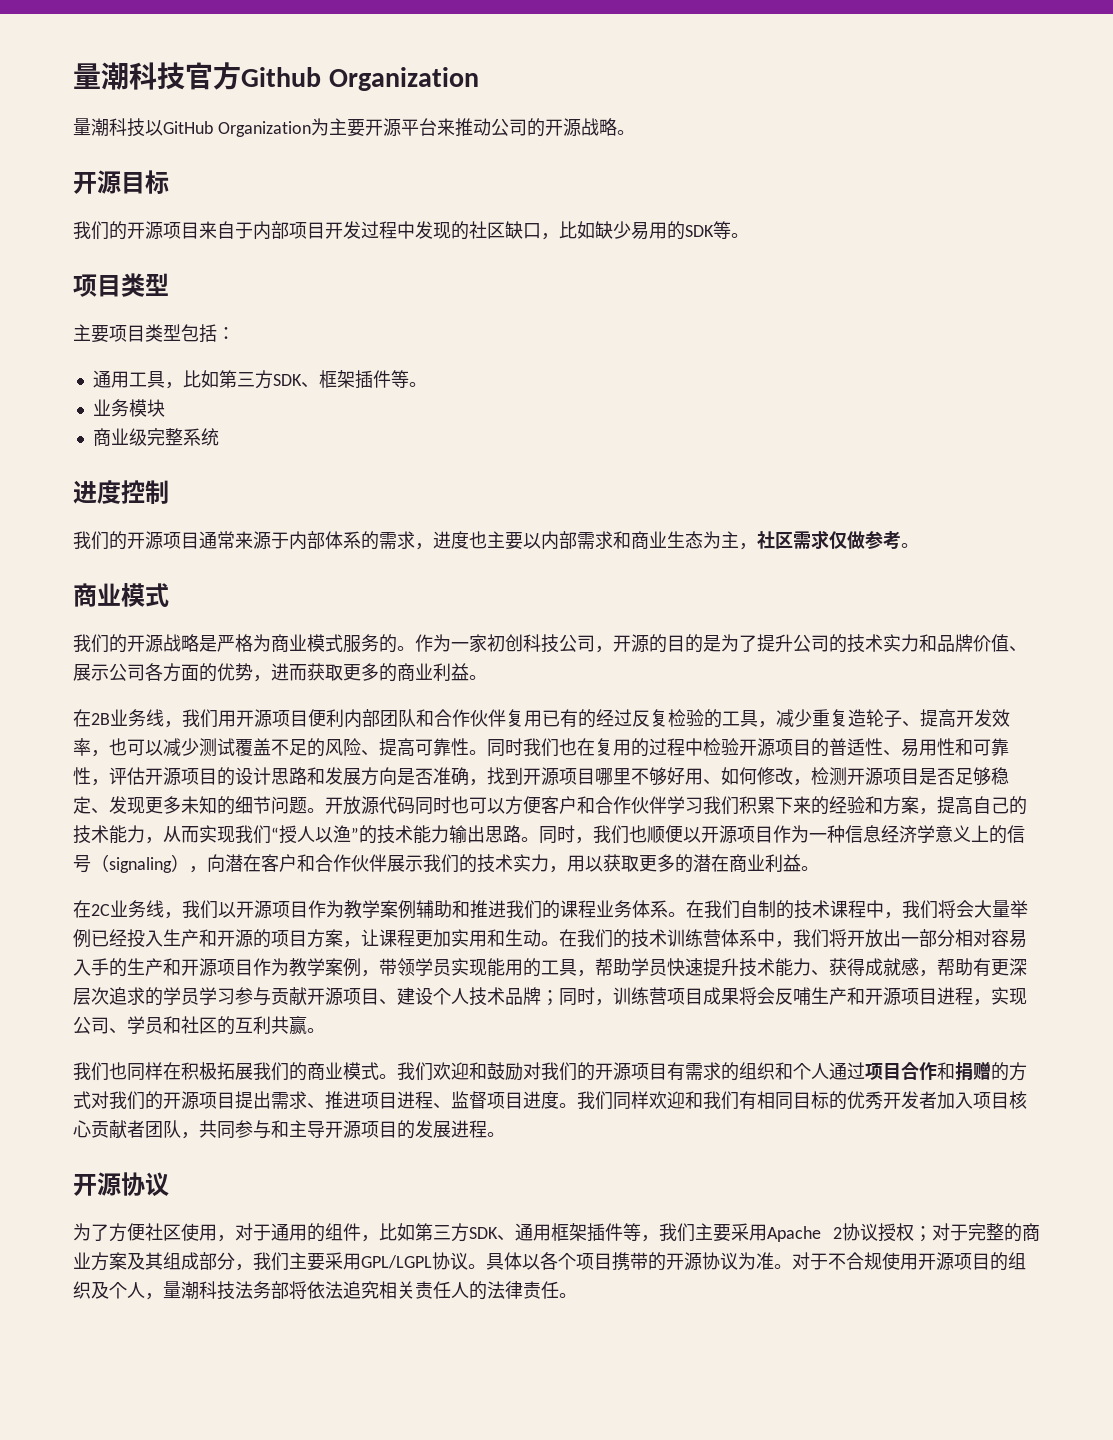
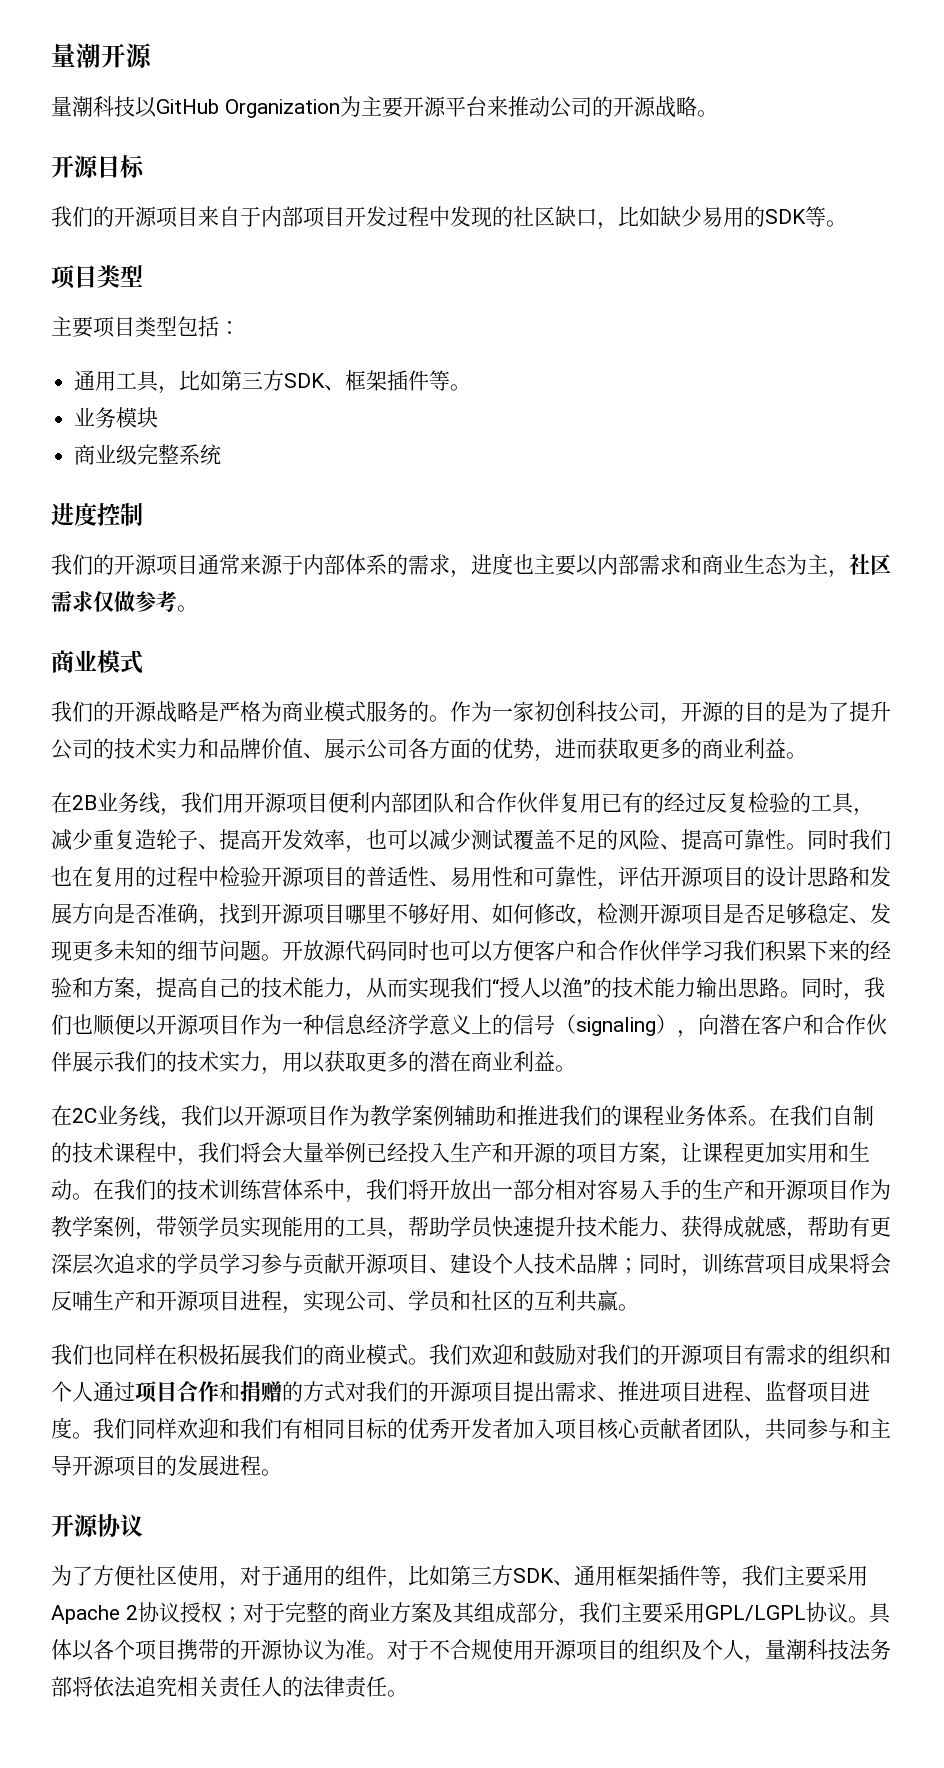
[73,62,479,91] 量潮科技官方Github Organization -> [51,43,153,68] 量潮开源

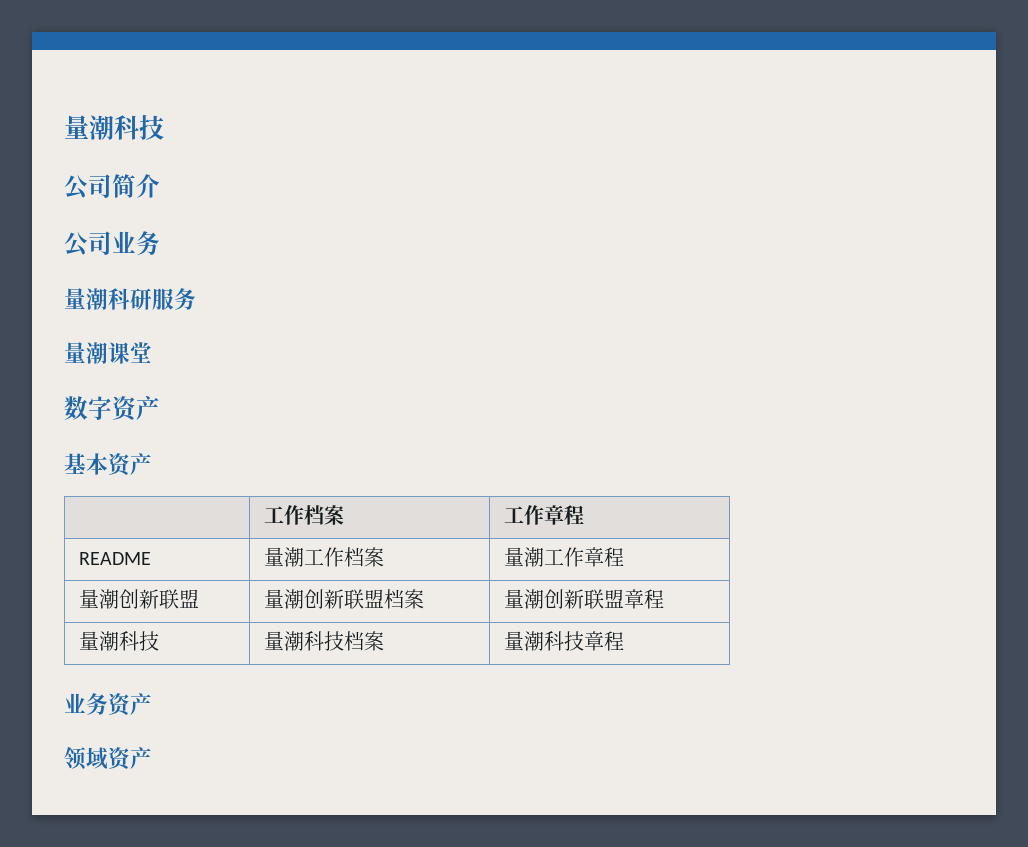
[51,43,153,68] [51,96,718,118] [51,155,145,178] [51,206,847,230] [51,265,143,289] [51,316,240,338] [74,370,472,394] [74,407,159,428] [74,444,222,465] [51,503,143,526] [51,553,891,578] [51,590,198,612] [51,650,143,674] [51,701,891,725] [51,737,807,762] [51,792,874,816] [51,829,891,853] [51,866,891,890] [51,903,891,927] [51,940,891,962] [51,977,885,1001] [51,1014,887,1038] [51,1050,576,1075] [51,1105,874,1129] [51,1142,870,1166] [51,1179,891,1203] [51,1215,891,1240] [51,1253,891,1277] [51,1290,639,1314] [51,1344,891,1366] [51,1381,870,1403] [51,1417,891,1442] [51,1455,282,1477] [51,1514,143,1537] [51,1565,868,1589] [51,1602,891,1626] [51,1639,891,1663] [51,1676,408,1698] 量潮开源 // 量潮科技以GitHub Organization为主要开源平台来推动公司的开源战略。 // 开源目标 // 我们的开源项目来自于内部项目开发过程中发现的社区缺口，比如缺少易用的SDK等。 // 项目类型 // 主要项目类型包括： // 通用工具，比如第三方SDK、框架插件等。 // 业务模块 // 商业级完整系统 // 进度控制 // 我们的开源项目通常来源于内部体系的需求，进度也主要以内部需求和商业生态为主，社区需求仅做参考。 // 商业模式 // 我们的开源战略是严格为商业模式服务的。作为一家初创科技公司，开源的目的是为了提升公司的技术实力和品牌价值、展示公司各方面的优势，进而获取更多的商业利益。 // 在2B业务线，我们用开源项目便利内部团队和合作伙伴复用已有的经过反复检验的工具，减少重复造轮子、提高开发效率，也可以减少测试覆盖不足的风险、提高可靠性。同时我们也在复用的过程中检验开源项目的普适性、易用性和可靠性，评估开源项目的设计思路和发展方向是否准确，找到开源项目哪里不够好用、如何修改，检测开源项目是否足够稳定、发现更多未知的细节问题。开放源代码同时也可以方便客户和合作伙伴学习我们积累下来的经验和方案，提高自己的技术能力，从而实现我们“授人以渔”的技术能力输出思路。同时，我们也顺便以开源项目作为一种信息经济学意义上的信号（signaling），向潜在客户和合作伙伴展示我们的技术实力，用以获取更多的潜在商业利益。 // 在2C业务线，我们以开源项目作为教学案例辅助和推进我们的课程业务体系。在我们自制的技术课程中，我们将会大量举例已经投入生产和开源的项目方案，让课程更加实用和生动。在我们的技术训练营体系中，我们将开放出一部分相对容易入手的生产和开源项目作为教学案例，带领学员实现能用的工具，帮助学员快速提升技术能力、获得成就感，帮助有更深层次追求的学员学习参与贡献开源项目、建设个人技术品牌；同时，训练营项目成果将会反哺生产和开源项目进程，实现公司、学员和社区的互利共赢。 // 我们也同样在积极拓展我们的商业模式。我们欢迎和鼓励对我们的开源项目有需求的组织和个人通过项目合作和捐赠的方式对我们的开源项目提出需求、推进项目进程、监督项目进度。我们同样欢迎和我们有相同目标的优秀开发者加入项目核心贡献者团队，共同参与和主导开源项目的发展进程。 // 开源协议 // 为了方便社区使用，对于通用的组件，比如第三方SDK、通用框架插件等，我们主要采用Apache 2协议授权；对于完整的商业方案及其组成部分，我们主要采用GPL/LGPL协议。具体以各个项目携带的开源协议为准。对于不合规使用开源项目的组织及个人，量潮科技法务部将依法追究相关责任人的法律责任。 -> [64,115,164,140] [64,174,160,200] [64,231,160,257] [64,288,196,310] [64,342,152,364] [64,396,160,422] [64,453,152,477] [263,505,344,525] [503,505,584,525] [78,552,151,565] [263,547,384,567] [503,547,624,567] [78,589,199,609] [263,589,424,609] [503,589,664,609] [78,631,159,651] [263,631,384,651] [503,631,624,651] [64,693,152,717] [64,747,152,771] 量潮科技 // 公司简介 // 公司业务 // 量潮科研服务 // 量潮课堂 // 数字资产 // 基本资产 // | 工作档案 | 工作章程 // README | 量潮工作档案 | 量潮工作章程 // 量潮创新联盟 | 量潮创新联盟档案 | 量潮创新联盟章程 // 量潮科技 | 量潮科技档案 | 量潮科技章程 // 业务资产 // 领域资产

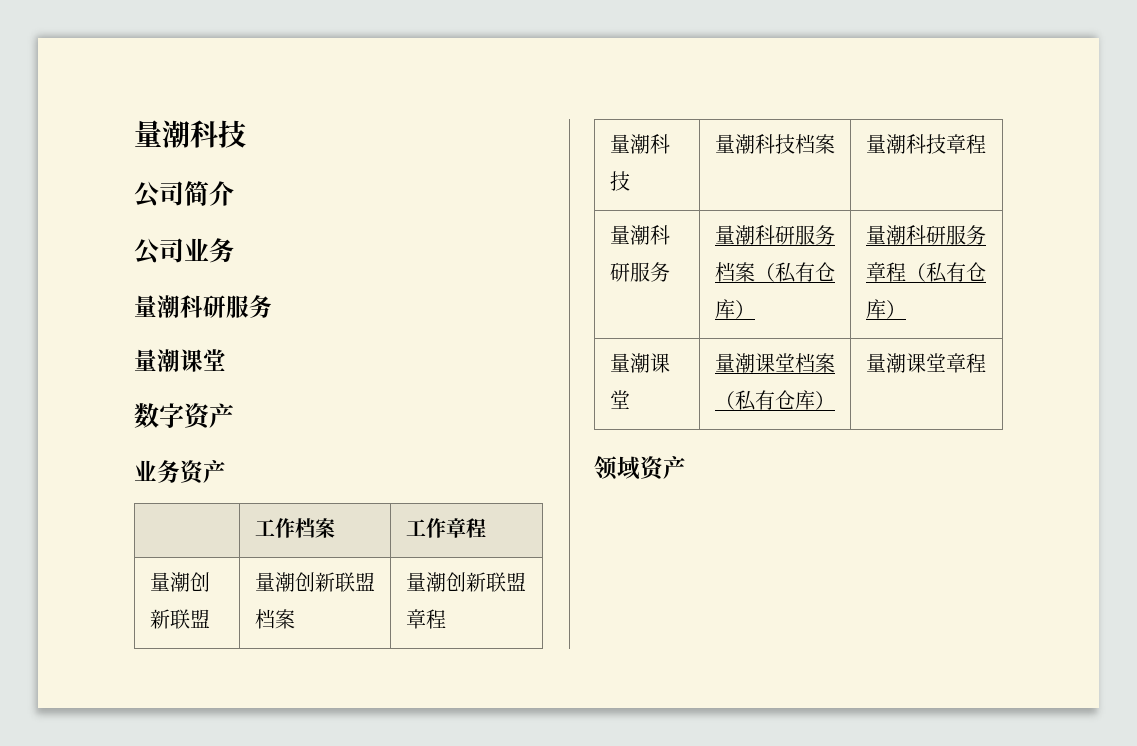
[64,453,108,475] 基本 -> [134,460,180,483] 业务
[78,552,151,565] [263,547,384,567] [503,547,624,567] // README | 量潮工作档案 | 量潮工作章程 -> (486, 528) none
[64,693,152,717] // 业务资产 -> [609,225,670,245] [609,262,670,282] [714,225,835,245] [714,262,835,283] [714,299,755,319] [865,225,986,245] [865,262,986,283] [865,299,906,319] [609,353,670,373] [609,390,630,409] [714,353,835,373] [714,390,835,411] [865,353,986,373] // 量潮科研服务 | 量潮科研服务档案（私有仓库） | 量潮科研服务章程（私有仓库） // 量潮课堂 | 量潮课堂档案（私有仓库） | 量潮课堂章程

